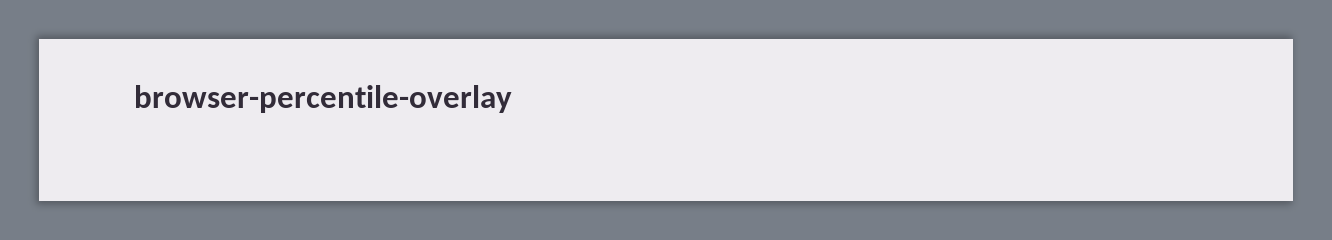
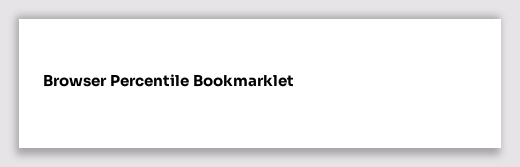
[134,85,512,113] browser-percentile-overlay -> [43,74,295,87] Browser Percentile Bookmarklet

